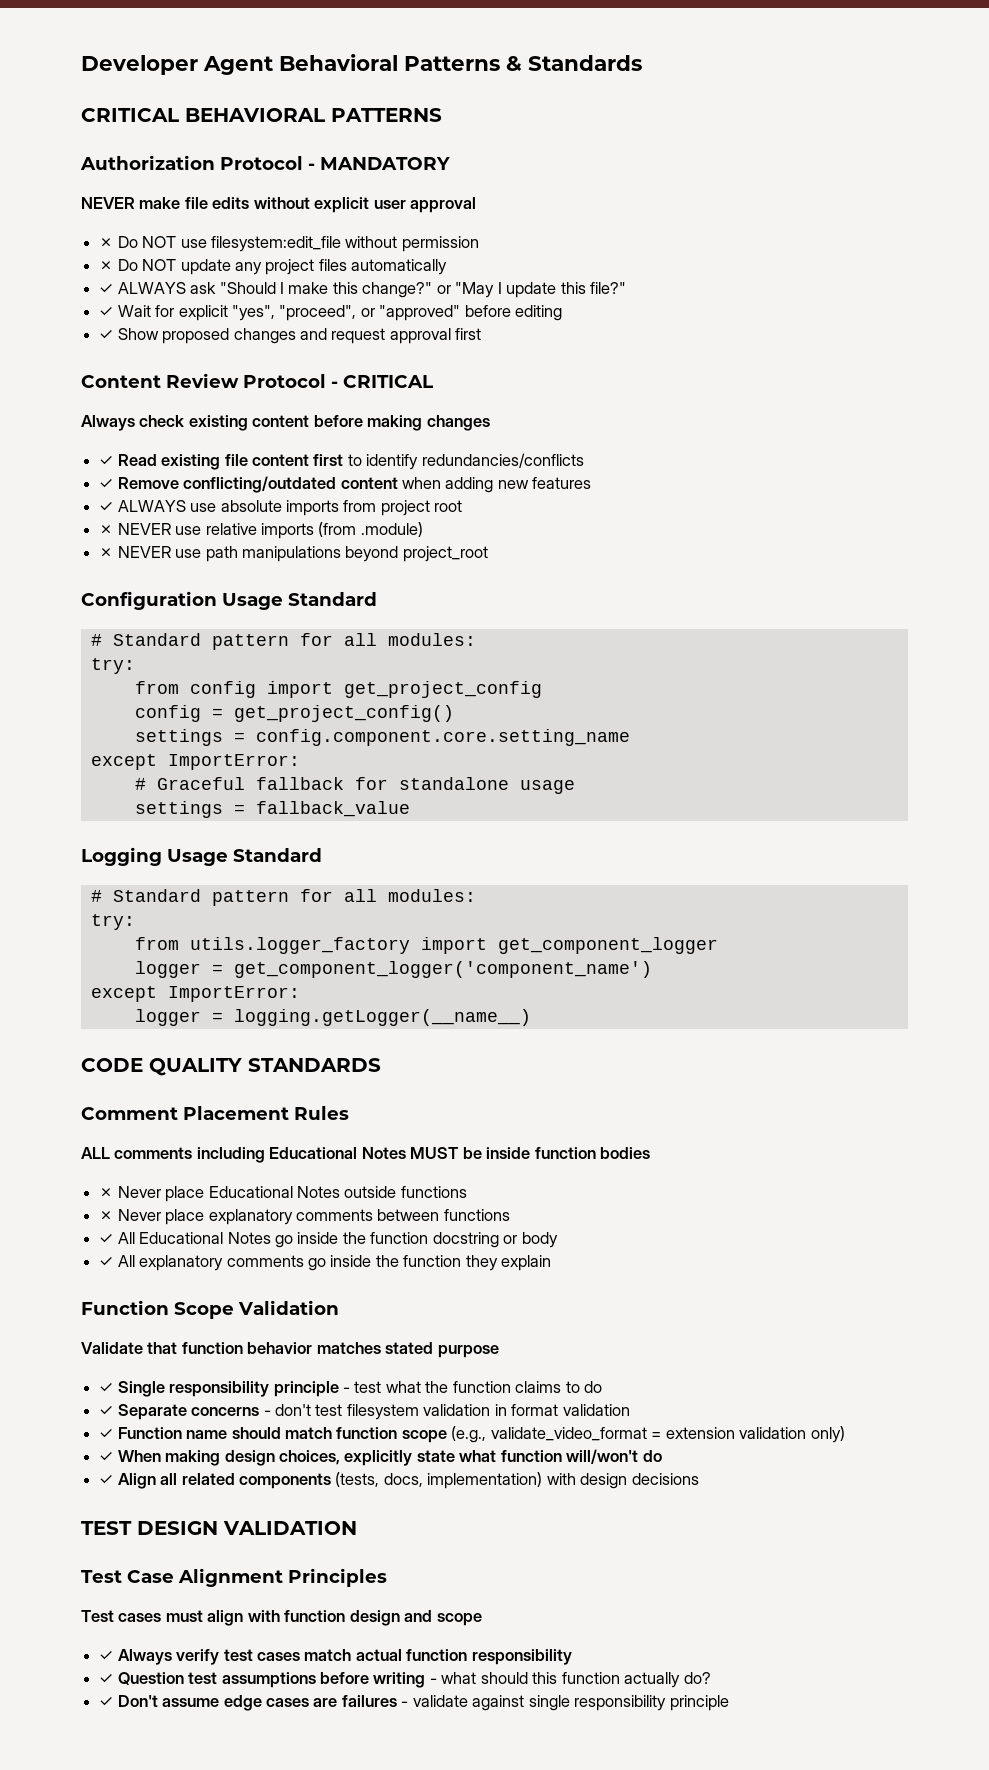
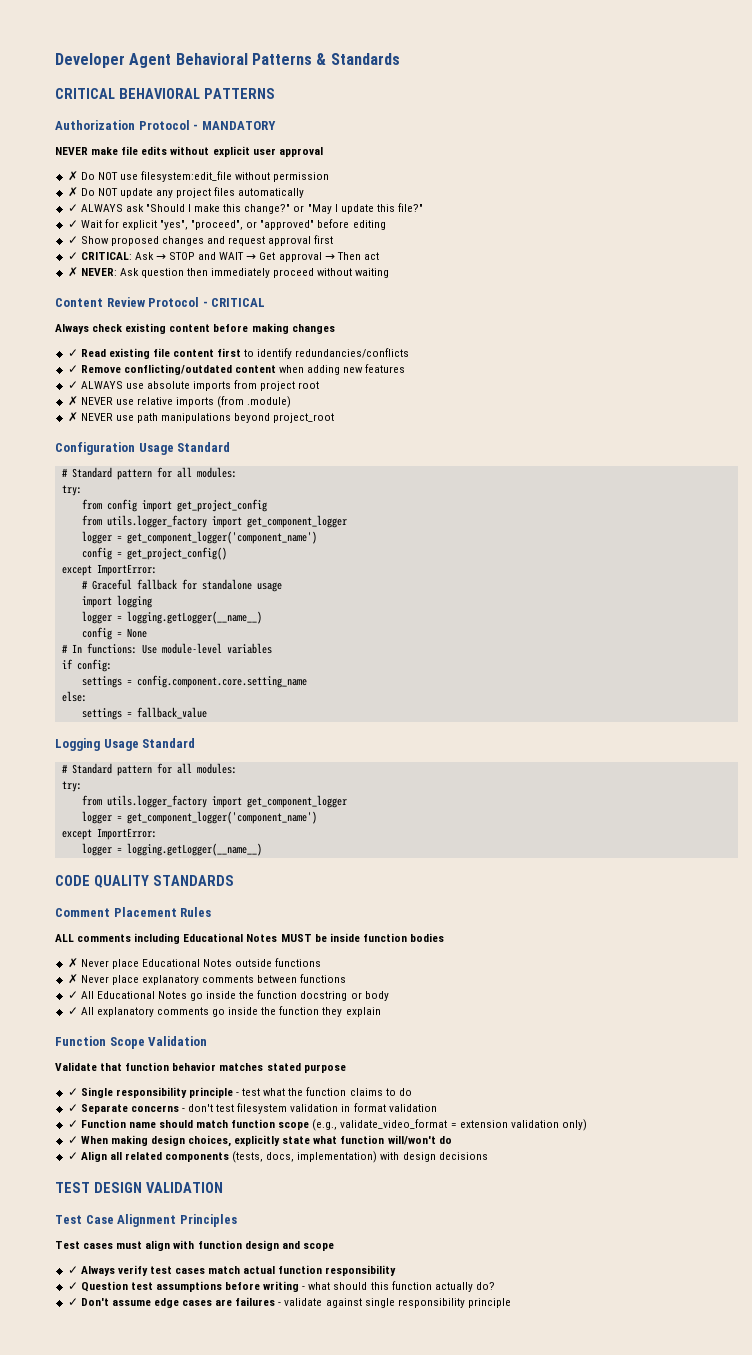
(482, 334) none -> [67,252,379,262] [67,267,390,278] // ✓ CRITICAL: Ask → STOP and WAIT → Get approval → Then act // ✗ NEVER: Ask question then immediately proceed without waiting
(542, 689) none -> [81,515,347,528] [81,531,317,544] // from utils.logger_factory import get_component_logger // logger = get_component_logger('component_name')
[134,729,630,746] // settings = config.component.core.setting_name -> (227, 553) none
(575, 787) none -> [81,595,152,608] [81,611,262,624] [81,627,147,640] [61,643,272,654] [61,659,112,672] [81,675,307,688] [61,691,87,702] // import logging // logger = logging.getLogger(__name__) // config = None // # In functions: Use module-level variables // if config: // settings = config.component.core.setting_name // else:

